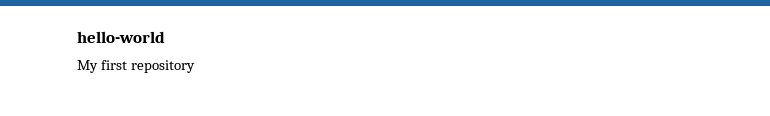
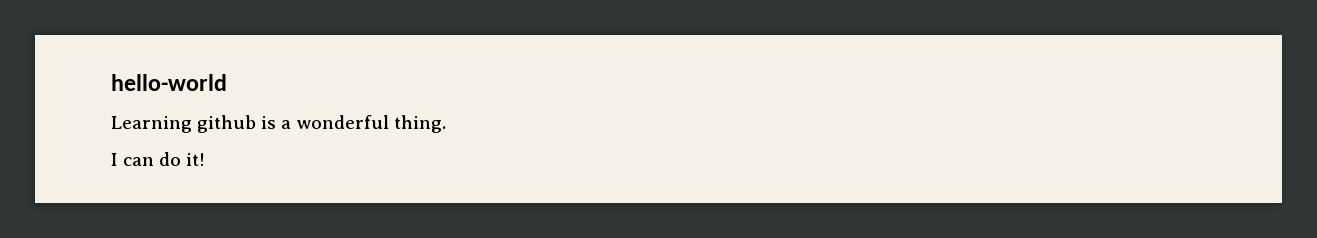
[77,60,195,73] My first repository -> [111,115,446,133] [111,152,206,166] Learning github is a wonderful thing. // I can do it!

